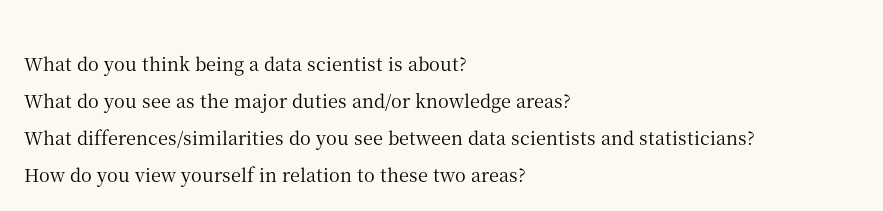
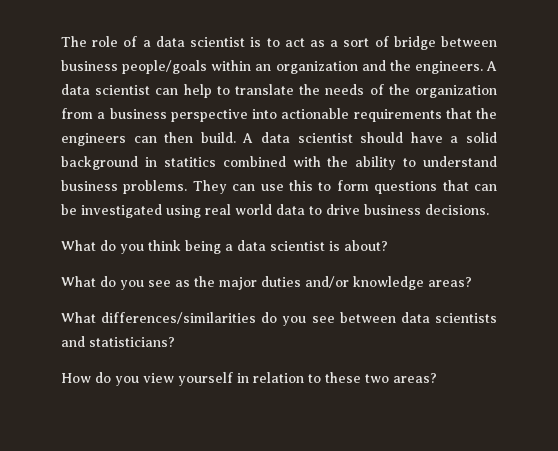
(24, 63) none -> [61,36,498,50] [61,60,497,74] [61,84,497,98] [61,108,497,122] [61,132,498,146] [61,156,497,170] [61,180,497,194] [61,204,489,218] The role of a data scientist is to act as a sort of bridge between business people/goals within an organization and the engineers. A data scientist can help to translate the needs of the organization from a business perspective into actionable requirements that the engineers can then build. A data scientist should have a solid background in statitics combined with the ability to understand business problems. They can use this to form questions that can be investigated using real world data to drive business decisions. //

